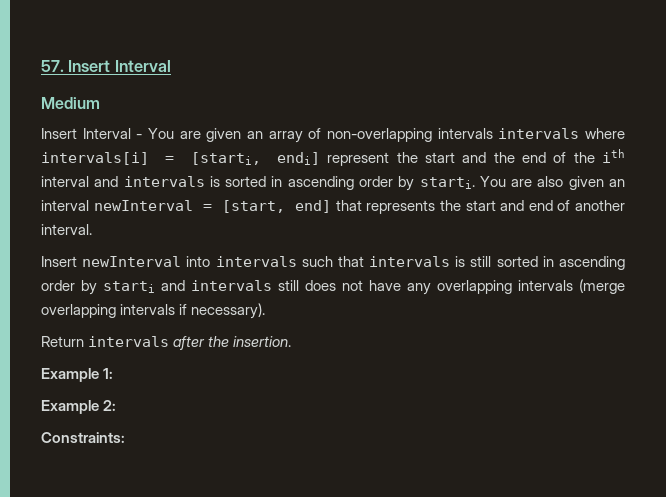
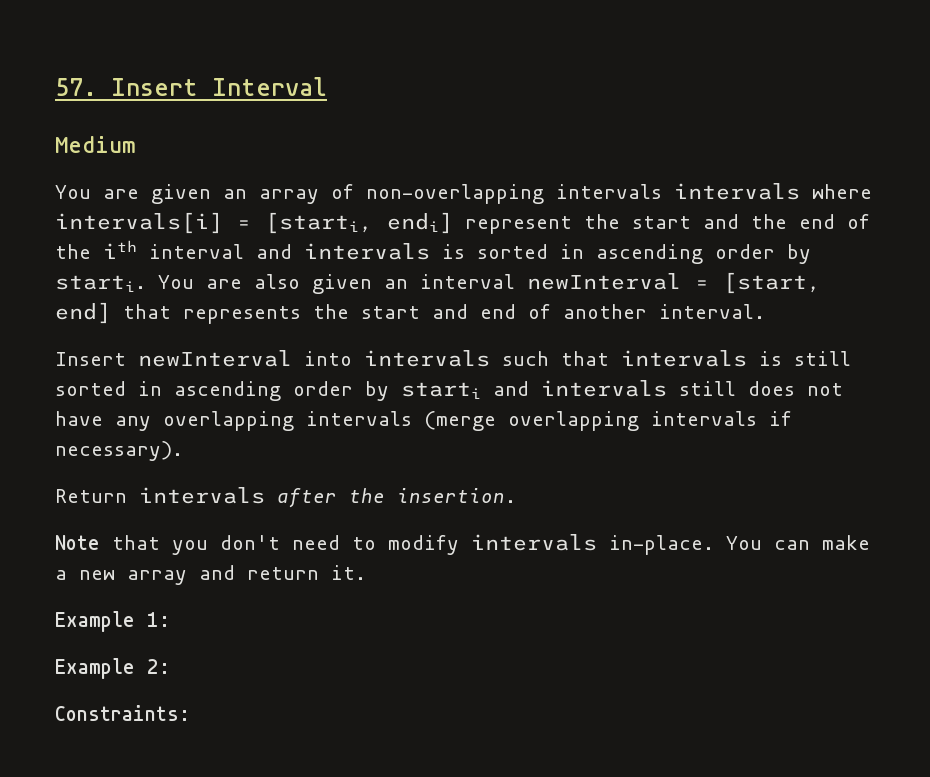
[41,128,143,139] Insert Interval - -> (136, 144) none
(292, 341) none -> [55,534,870,555] [55,565,366,585] // Note that you don't need to modify intervals in-place. You can make a new array and return it.

